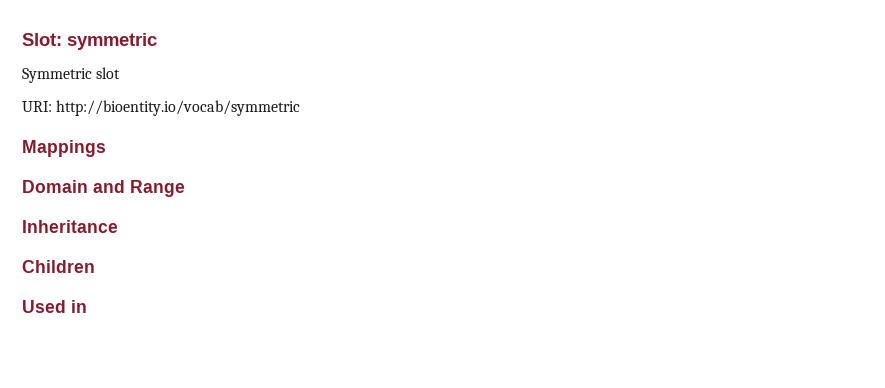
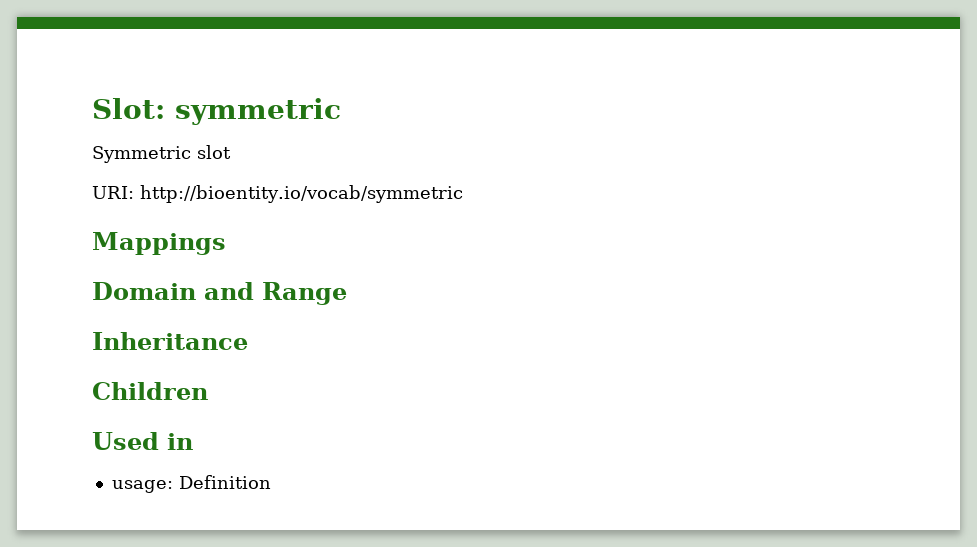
(87, 306) none -> [111,475,271,493] // usage: Definition

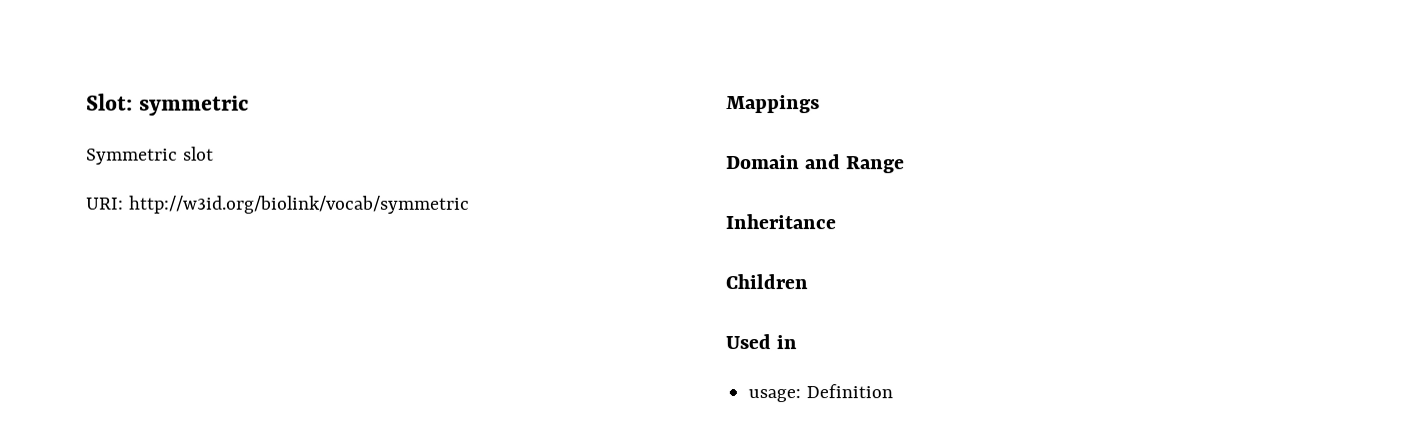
[140,185,463,203] http://bioentity.io/vocab/symmetric -> [128,195,470,214] http://w3id.org/biolink/vocab/symmetric

